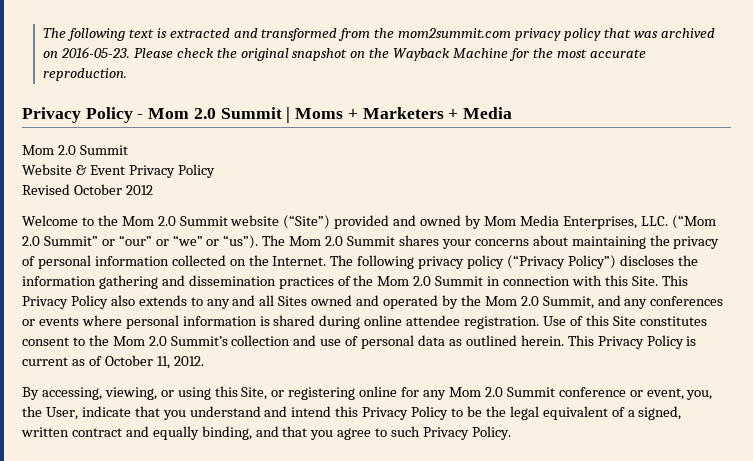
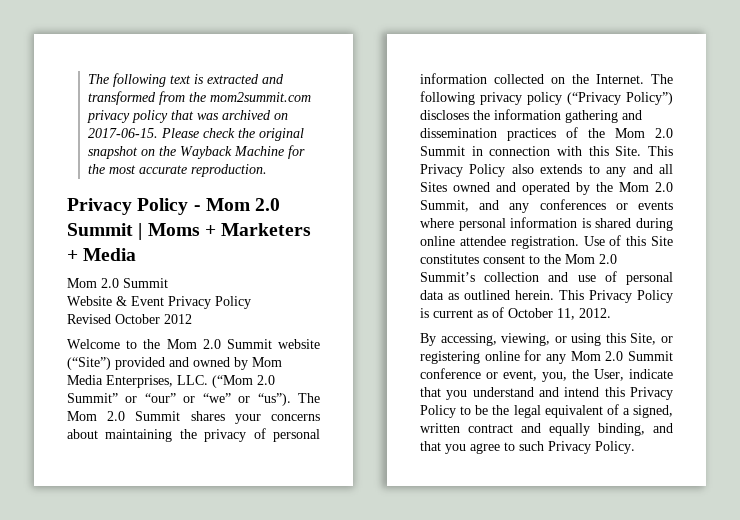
[60,47,130,58] 2016-05-23. -> [88,128,159,138] 2017-06-15.

